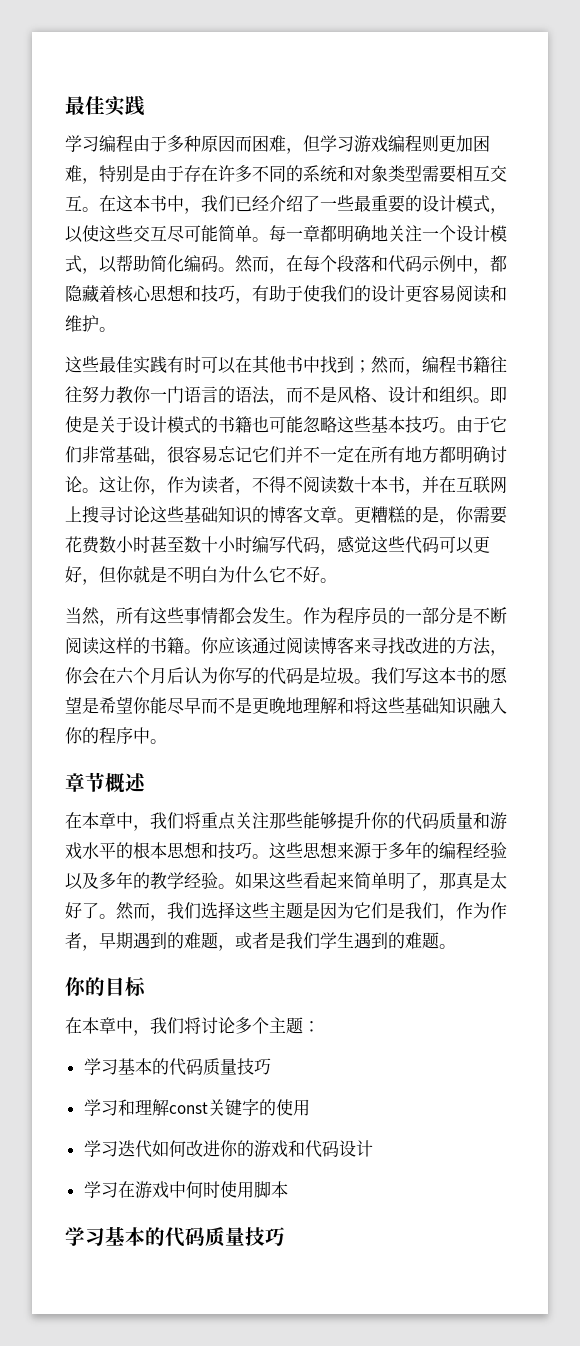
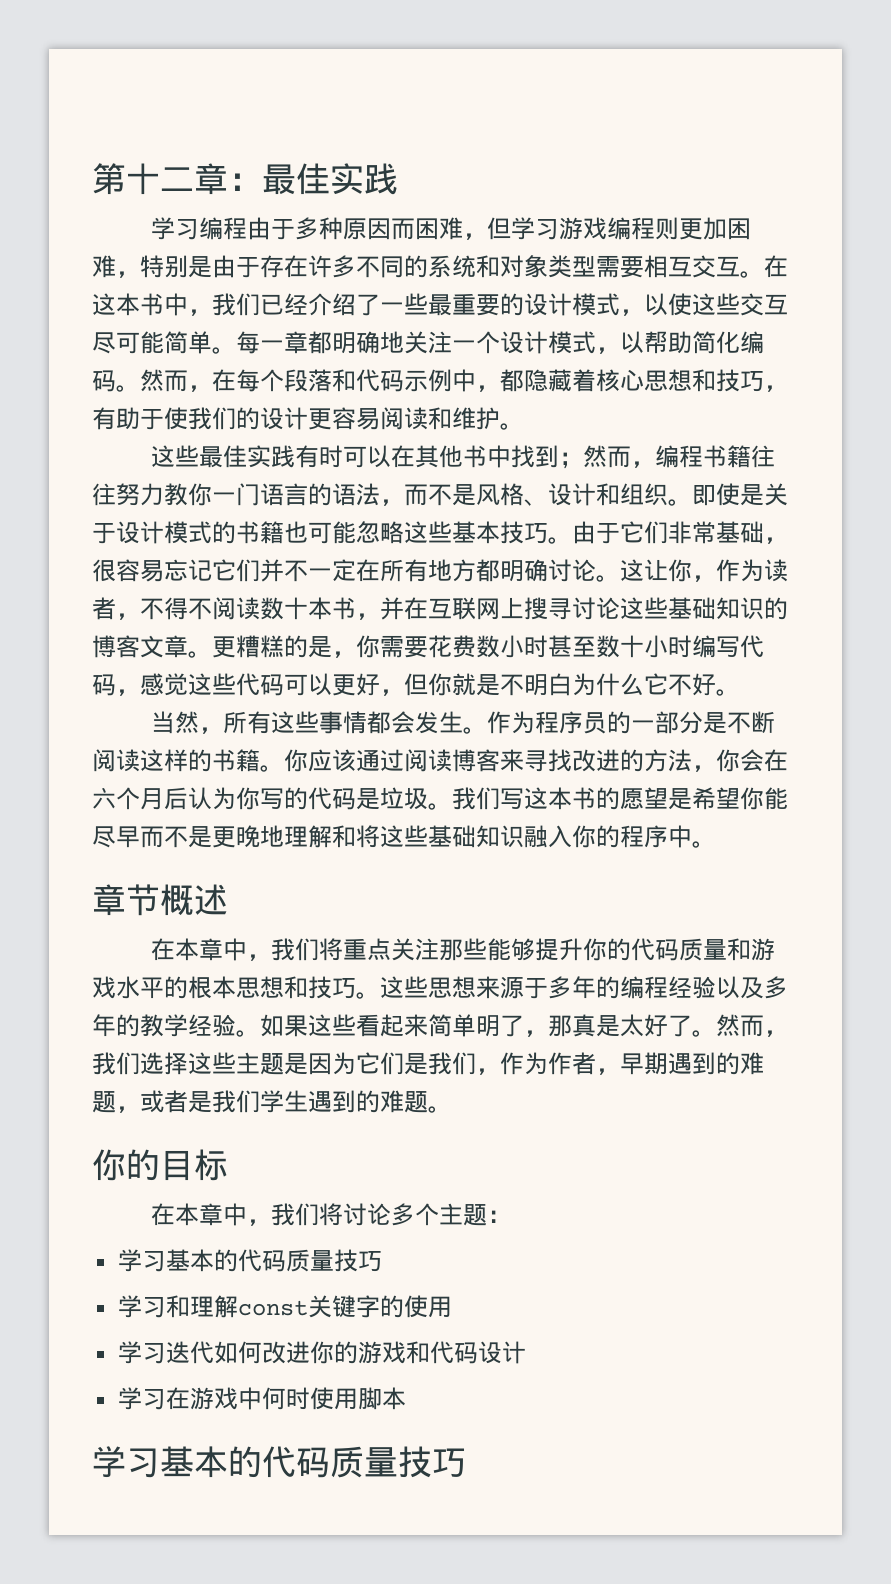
(65, 105) none -> [92,163,262,195] 第十二章：

